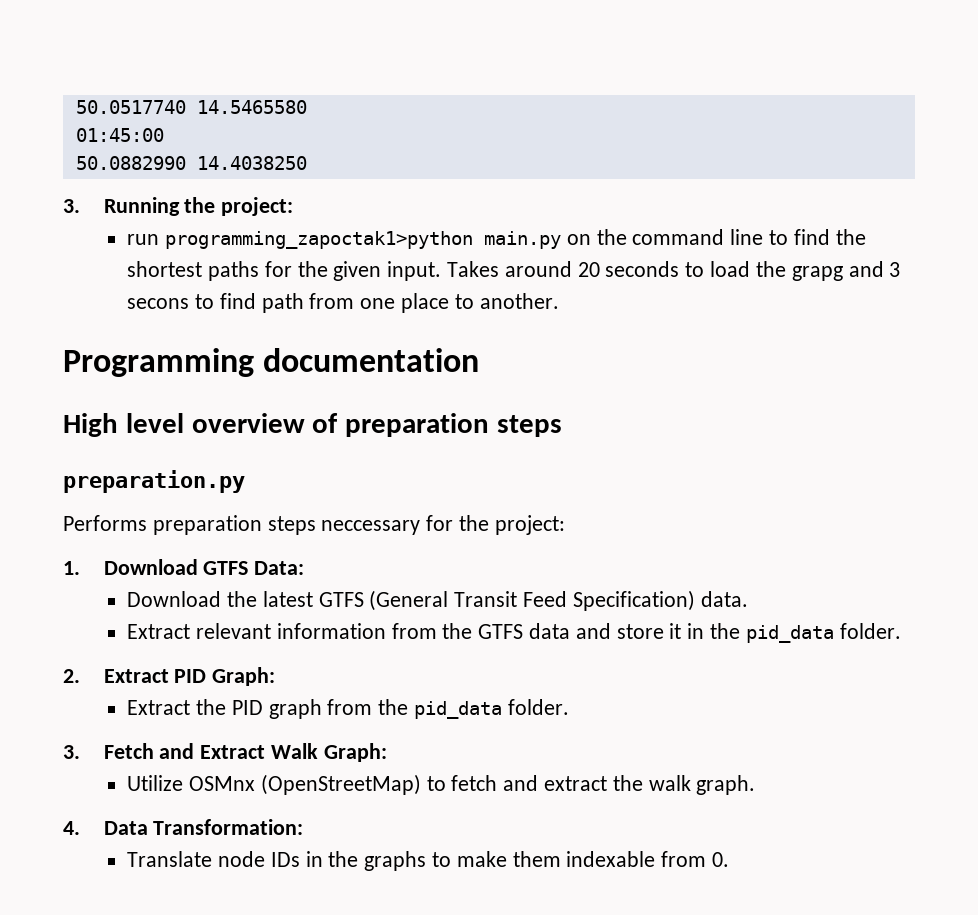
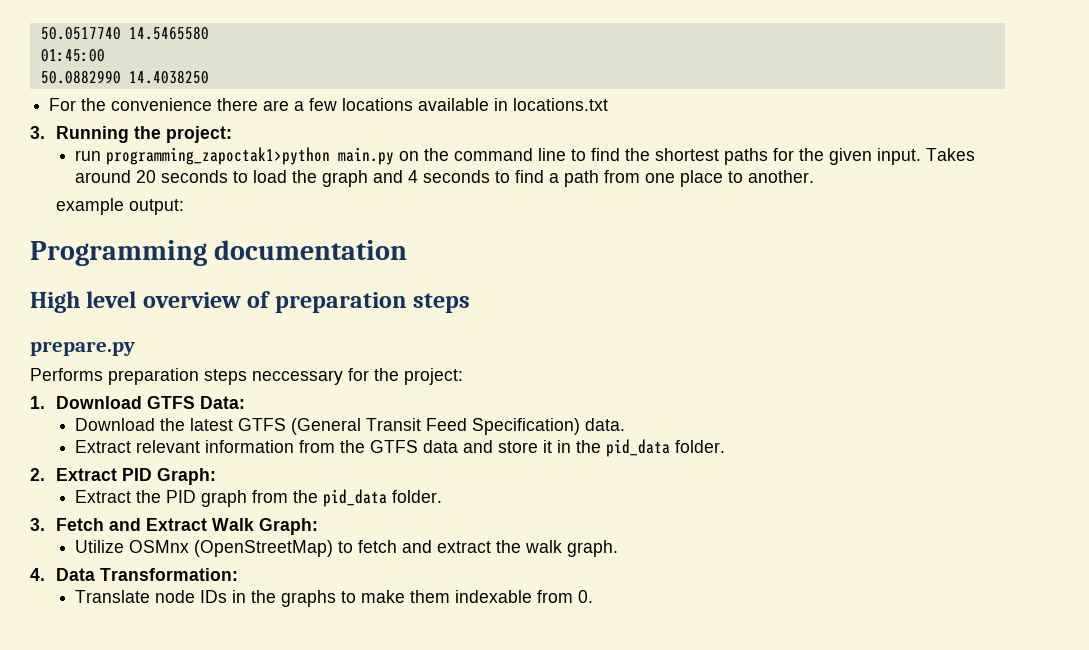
(307, 163) none -> [49,98,609,111] // For the convenience there are a few locations available in locations.txt
[791,261,901,281] [127,293,256,309] grapg and 3 secons to find -> [322,170,560,187] graph and 4 seconds to find a
(559, 301) none -> [56,198,185,215] // example output:
[63,470,245,493] preparation.py -> [30,341,135,356] prepare.py

